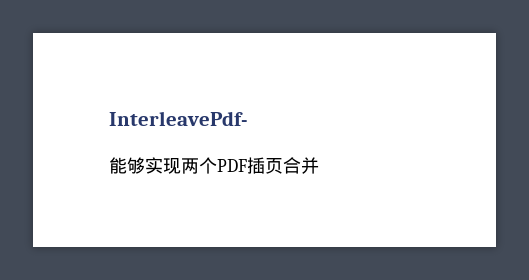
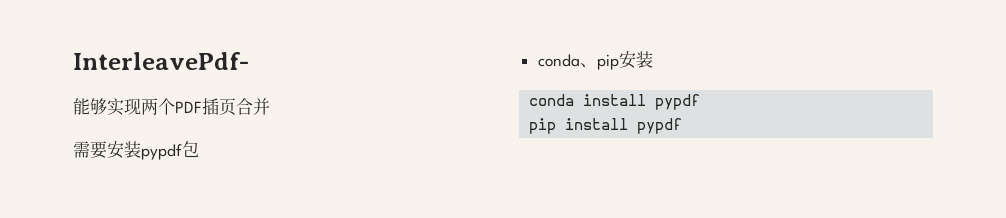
(319, 165) none -> [73,141,199,160] [537,51,653,70] [529,94,701,110] [529,118,683,134] // 需要安装pypdf包 // conda、pip安装 // conda install pypdf // pip install pypdf

